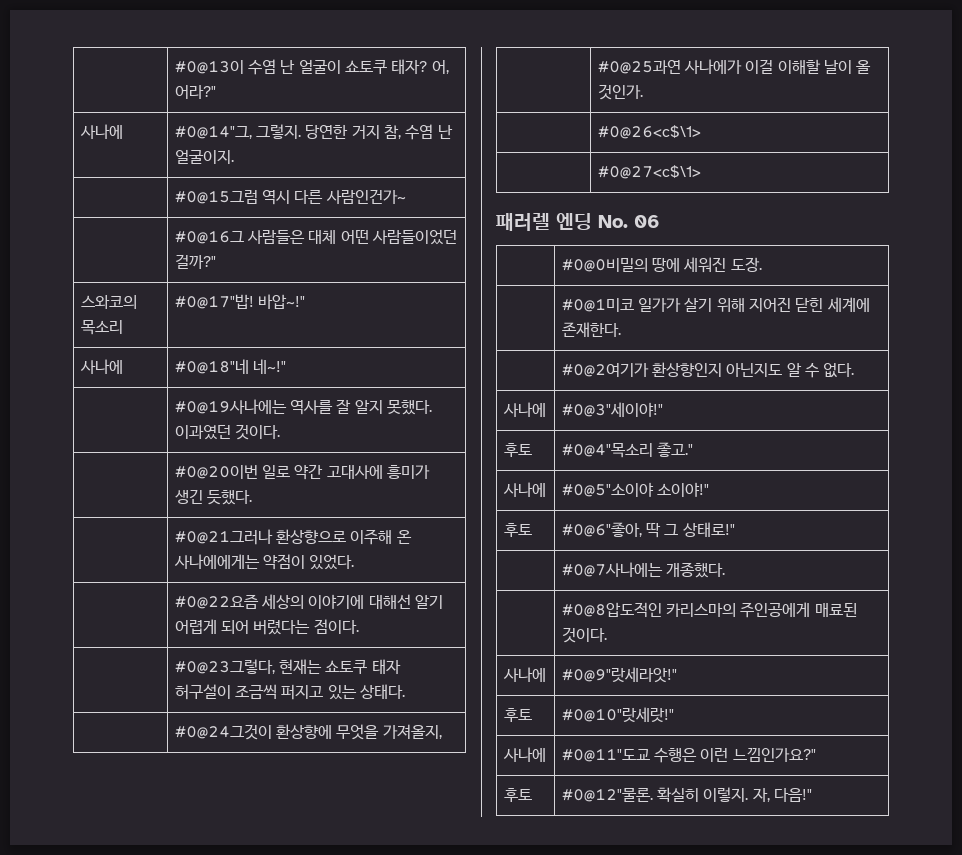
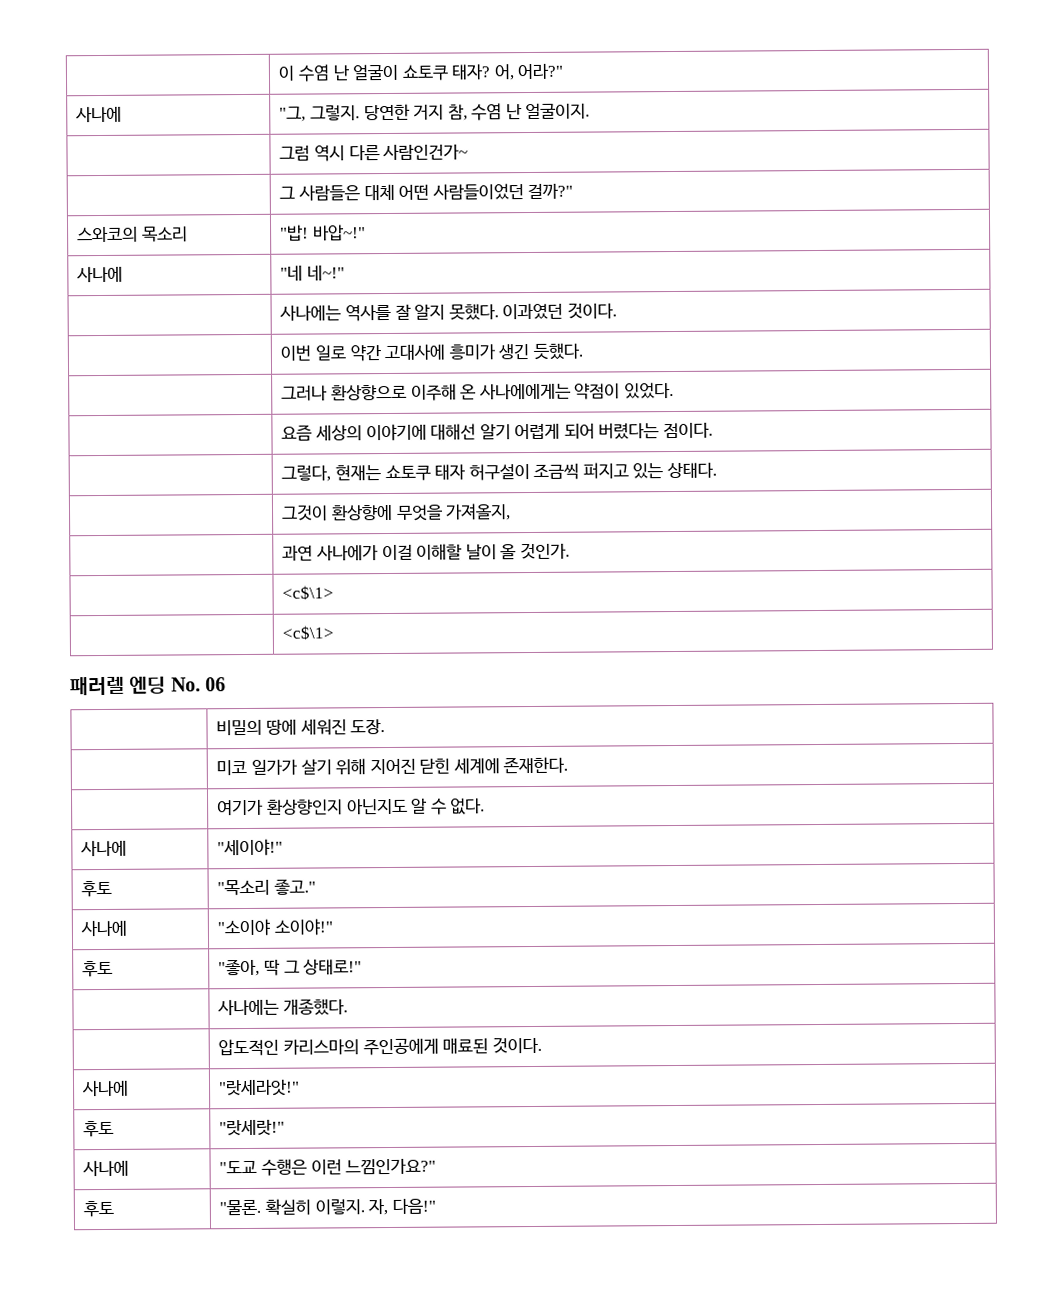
[174,60,244,74] | #0@13이 -> [278,65,296,81] | 이
[174,125,252,139] #0@14"그, -> [279,106,307,122] "그,
[174,190,258,204] #0@15그럼 -> [279,145,311,161] 그럼
[174,230,244,244] #0@16그 -> [279,186,296,199] 그
[174,294,254,309] #0@17"밥! -> [280,224,310,241] "밥!
[174,359,249,374] #0@18"네 -> [280,265,304,281] "네
[174,399,287,414] #0@19사나에는 -> [279,304,342,321] 사나에는
[174,465,258,479] #0@20이번 -> [280,344,312,361] 이번
[174,529,273,545] #0@21그러나 -> [281,385,329,401] 그러나
[174,594,259,609] #0@22요즘 -> [281,424,313,441] 요즘
[174,659,275,674] #0@23그렇다, -> [281,465,332,482] 그렇다,
[174,724,272,740] #0@24그것이 -> [281,504,329,521] 그것이
[597,60,681,74] #0@25과연 -> [282,544,314,561] 과연
[597,125,701,139] [597,165,701,179] #0@26<c$\1> // | #0@27<c$\1> -> [282,585,335,600] [282,625,335,640] <c$\1> // | <c$\1>
[561,258,648,272] #0@0비밀의 -> [216,719,263,736] 비밀의
[561,298,634,312] #0@1미코 -> [216,759,248,776] 미코
[561,363,649,377] #0@2여기가 -> [217,799,265,816] 여기가
[561,402,663,417] [503,443,532,457] [561,443,653,458] #0@3"세이야!" // 후토 | #0@4"목소리 -> [217,838,284,857] [81,880,113,898] [217,879,271,896] "세이야!" // 후토 | "목소리
[561,482,654,497] #0@5"소이야 -> [217,918,271,937] "소이야
[561,522,642,537] #0@6"좋아, -> [218,958,261,977] "좋아,
[561,562,663,577] #0@7사나에는 -> [217,998,280,1016] 사나에는
[561,602,662,618] #0@8압도적인 -> [218,1038,280,1057] 압도적인
[561,667,677,683] [503,708,532,722] [561,707,674,723] [502,747,546,762] [561,748,650,762] #0@9"랏세라앗!" // 후토 | #0@10"랏세랏!" // 사나에 | #0@11"도교 -> [218,1079,301,1097] [83,1120,115,1138] [219,1119,286,1136] [82,1159,130,1177] [219,1160,258,1174] "랏세라앗!" // 후토 | "랏세랏!" // 사나에 | "도교
[561,788,653,802] #0@12"물론. -> [219,1199,262,1216] "물론.

